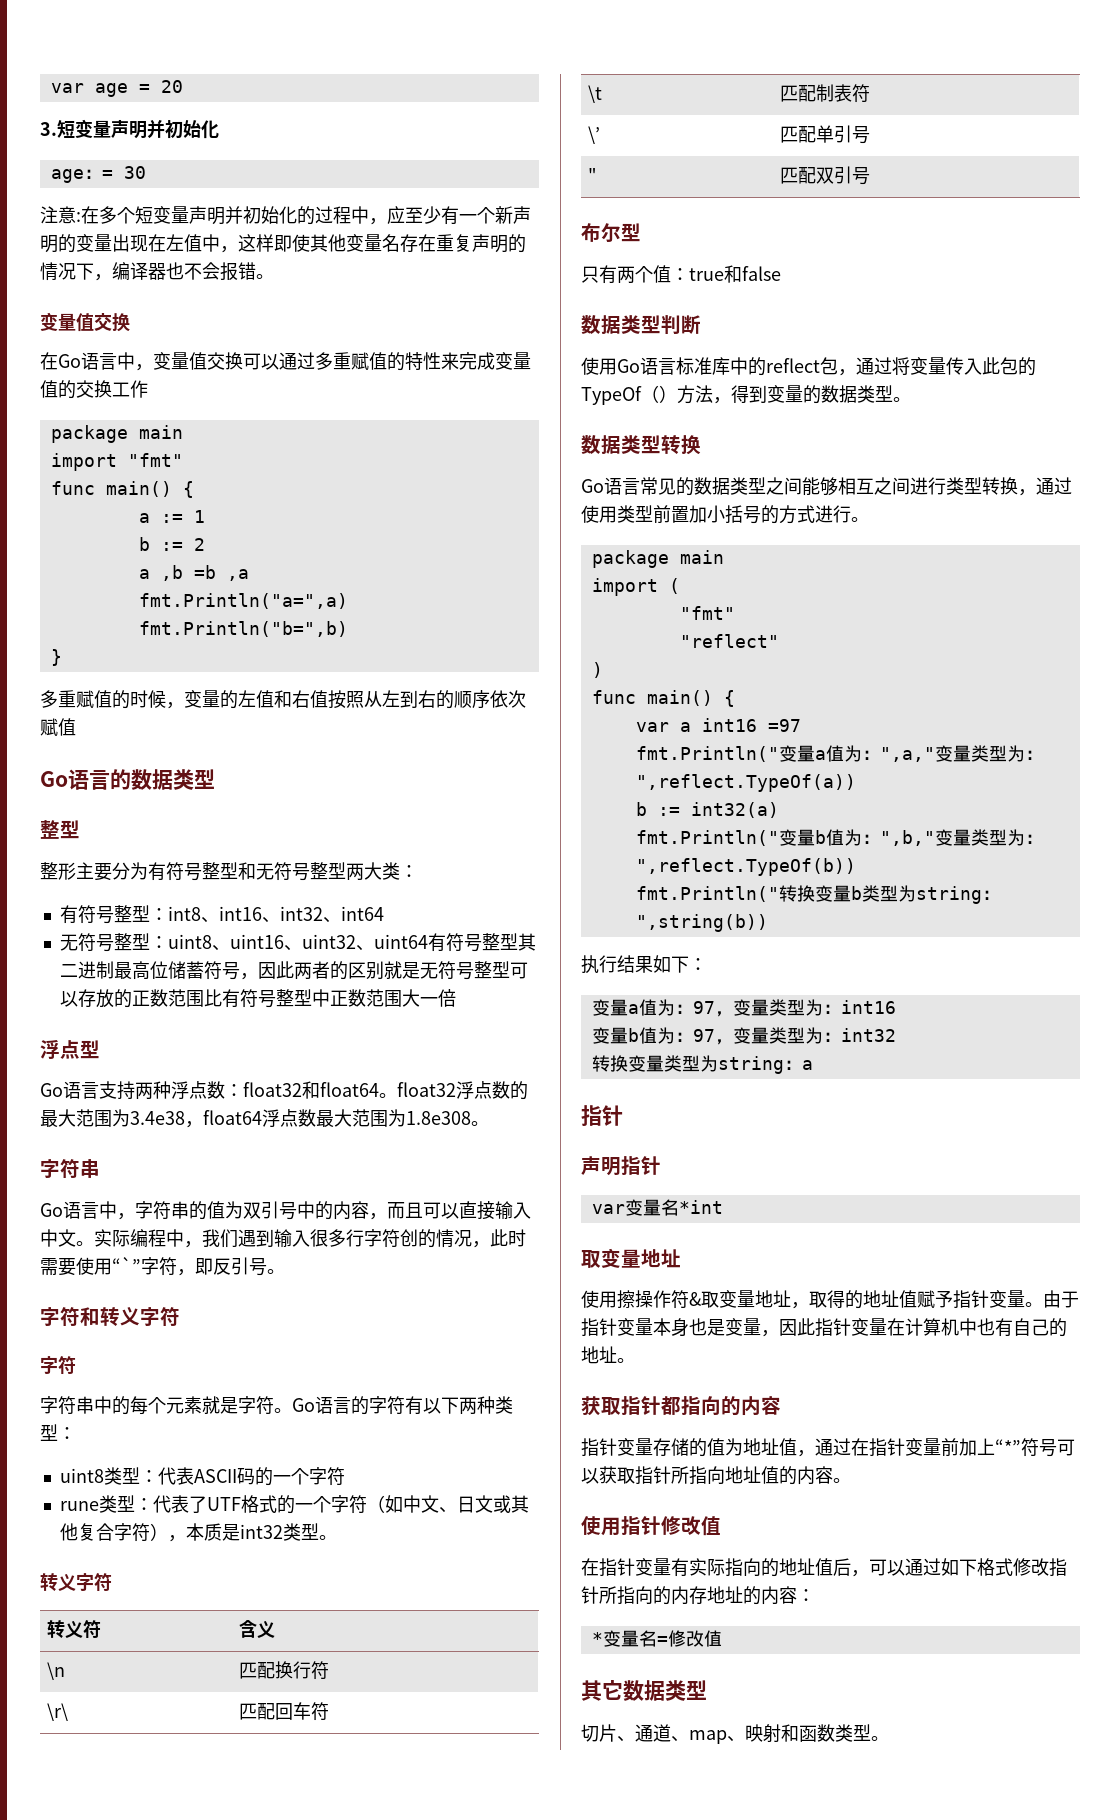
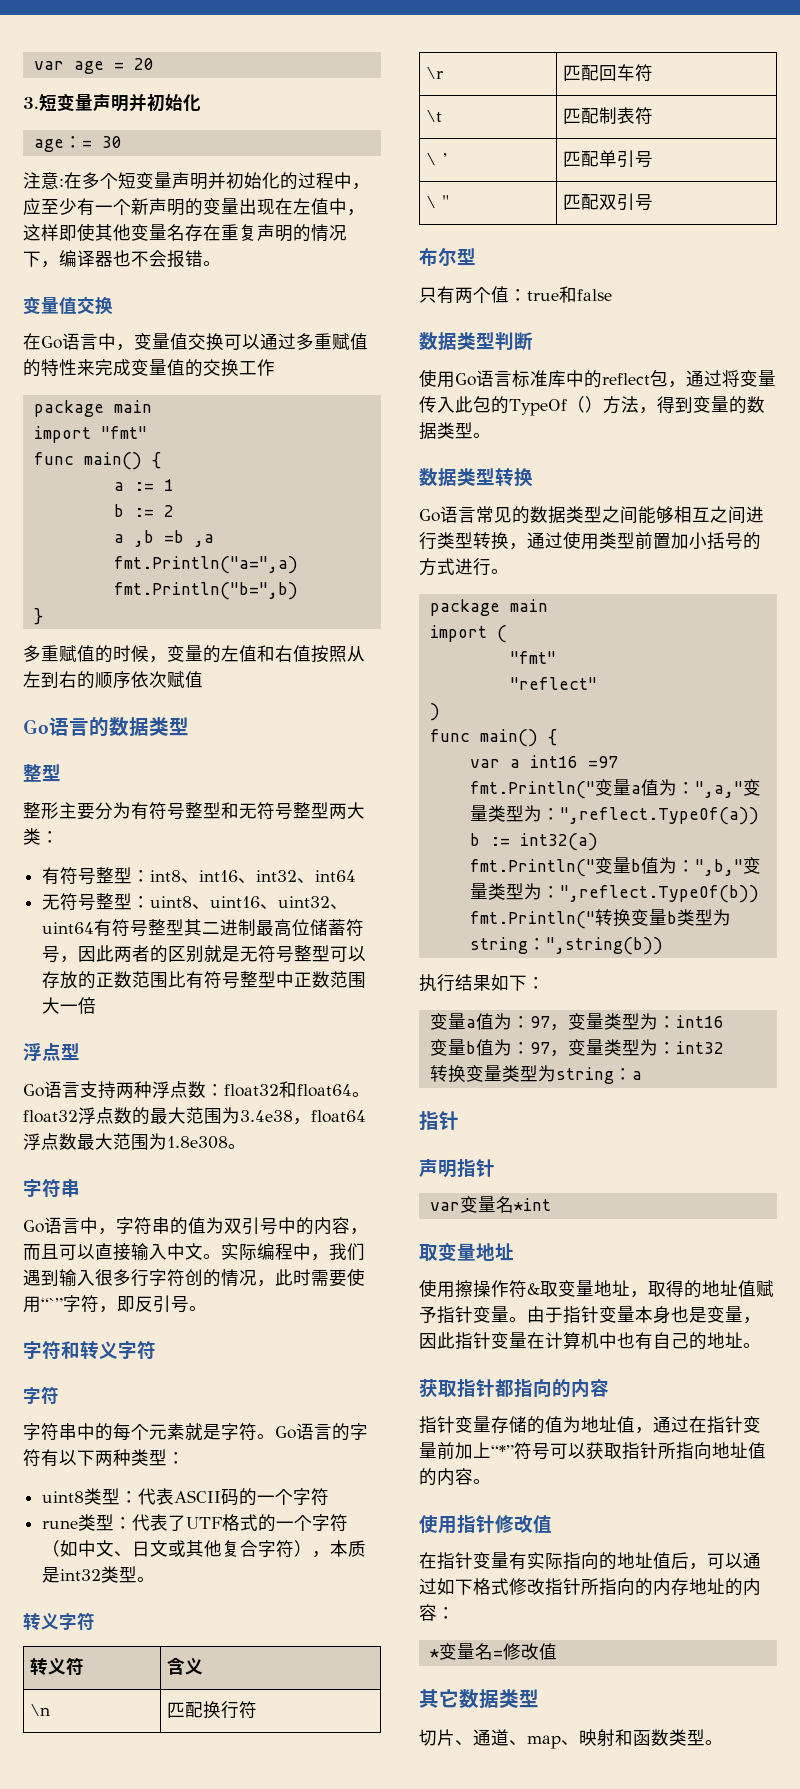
[47,1703,69,1721] \r\ -> [426,67,444,79] \r
[588,126,601,144] \’ -> [426,153,449,165] \ ’
(871, 135) none -> [426,196,437,208] \

